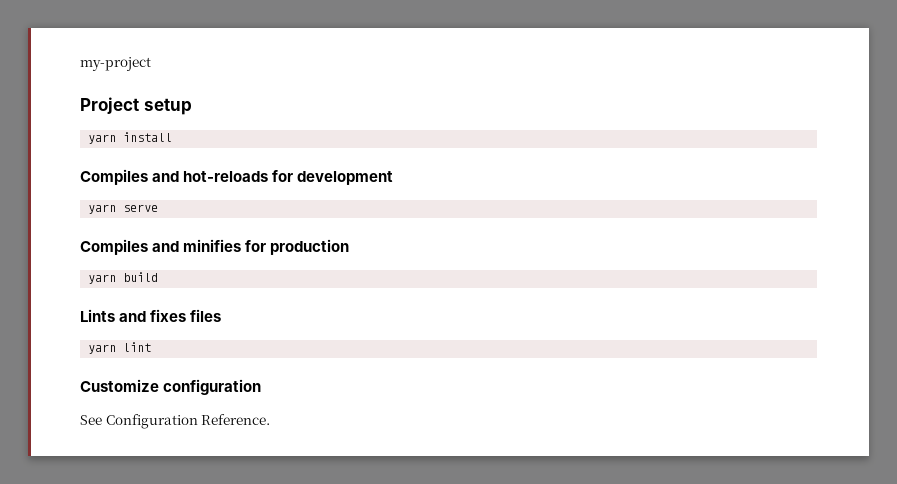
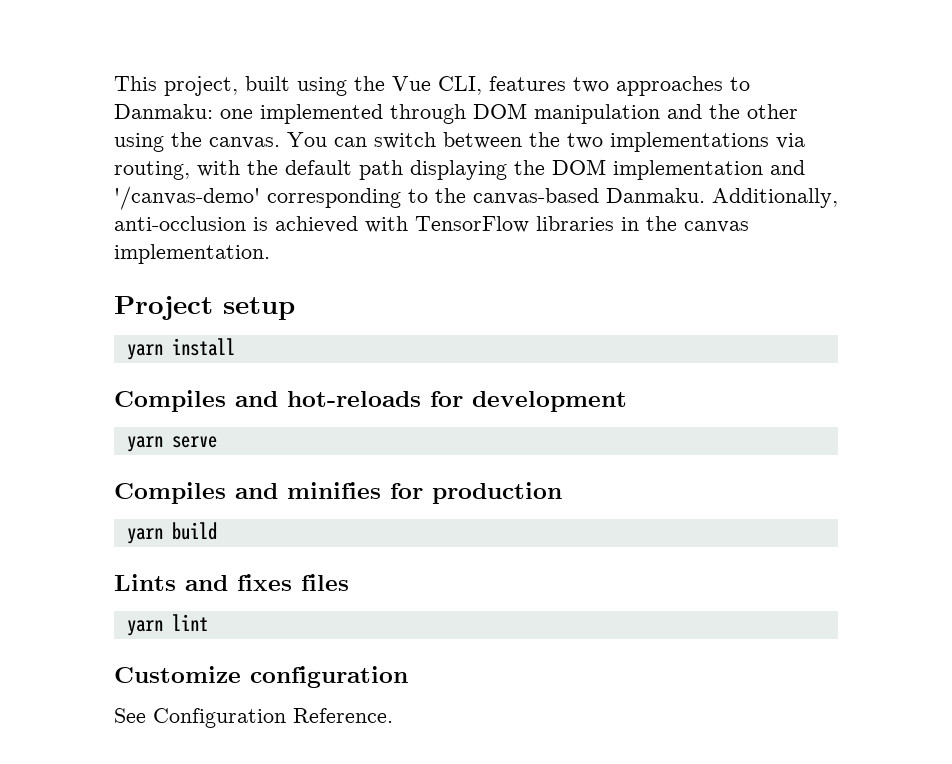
[80,57,151,71] my-project -> [114,76,750,96] [114,103,798,124] [114,132,805,152] [114,159,805,180] [114,186,838,210] [114,216,749,233] [114,244,270,264] This project, built using the Vue CLI, features two approaches to Danmaku: one implemented through DOM manipulation and the other using the canvas. You can switch between the two implementations via routing, with the default path displaying the DOM implementation and '/canvas-demo' corresponding to the canvas-based Danmaku. Additionally, anti-occlusion is achieved with TensorFlow libraries in the canvas implementation.

